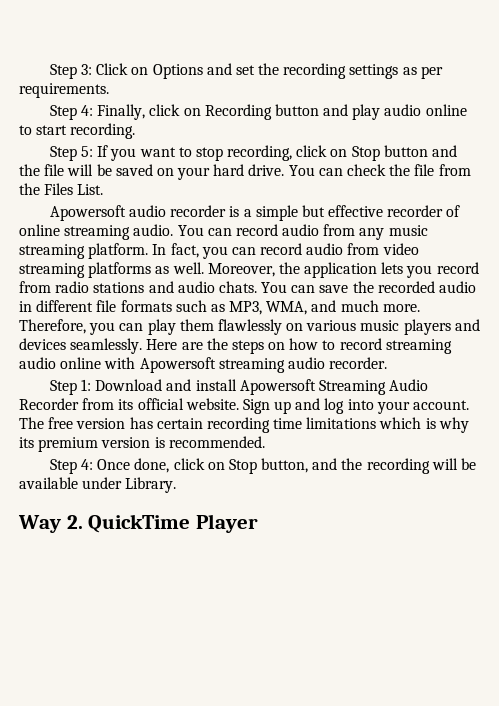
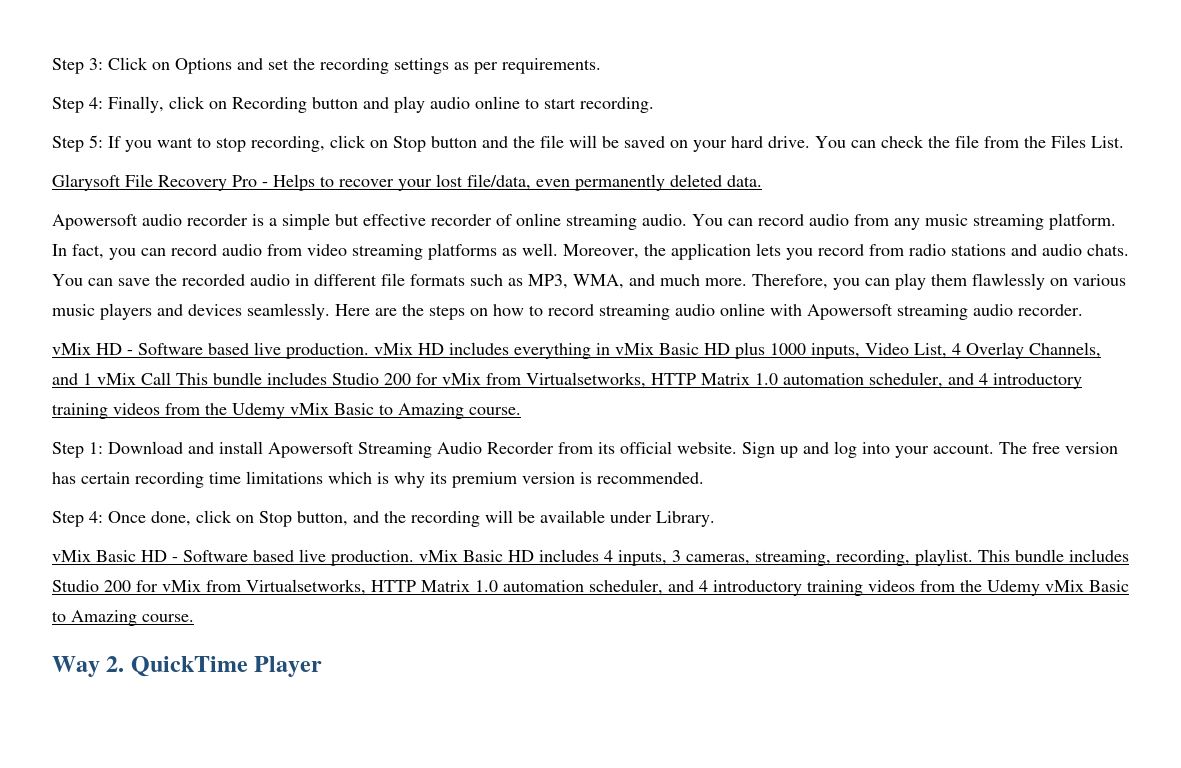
(104, 189) none -> [52,174,762,191] // Glarysoft File Recovery Pro - Helps to recover your lost file/data, even permanently deleted data.
(388, 363) none -> [52,342,1101,359] [52,372,1082,389] [52,403,521,419] // vMix HD - Software based live production. vMix HD includes everything in vMix Basic HD plus 1000 inputs, Video List, 4 Overlay Channels, and 1 vMix Call This bundle includes Studio 200 for vMix from Virtualsetworks, HTTP Matrix 1.0 automation scheduler, and 4 introductory training videos from the Udemy vMix Basic to Amazing course.
(177, 485) none -> [52,549,1129,566] [52,579,1129,596] [52,610,194,626] // vMix Basic HD - Software based live production. vMix Basic HD includes 4 inputs, 3 cameras, streaming, recording, playlist. This bundle includes Studio 200 for vMix from Virtualsetworks, HTTP Matrix 1.0 automation scheduler, and 4 introductory training videos from the Udemy vMix Basic to Amazing course.

